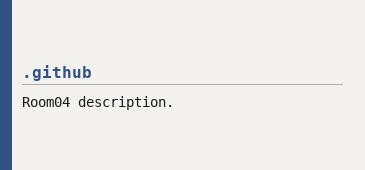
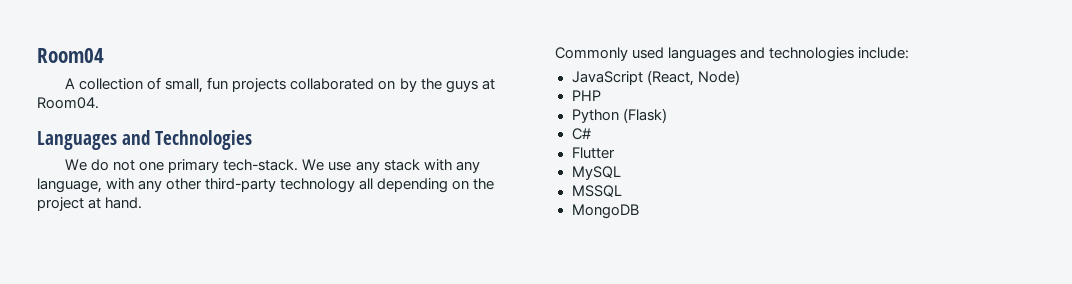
[22,65,92,81] [22,96,174,110] .github // Room04 description. -> [37,48,104,63] [65,77,495,93] [37,97,99,109] [37,130,253,150] [65,159,480,173] [37,178,495,193] [37,197,143,211] [555,47,910,62] [571,70,740,86] [571,90,601,101] [571,108,667,123] [571,128,591,140] [571,147,615,159] [571,166,621,180] [571,185,622,197] [571,204,639,219] Room04 // A collection of small, fun projects collaborated on by the guys at Room04. // Languages and Technologies // We do not one primary tech-stack. We use any stack with any language, with any other third-party technology all depending on the project at hand. // Commonly used languages and technologies include: // JavaScript (React, Node) // PHP // Python (Flask) // C# // Flutter // MySQL // MSSQL // MongoDB

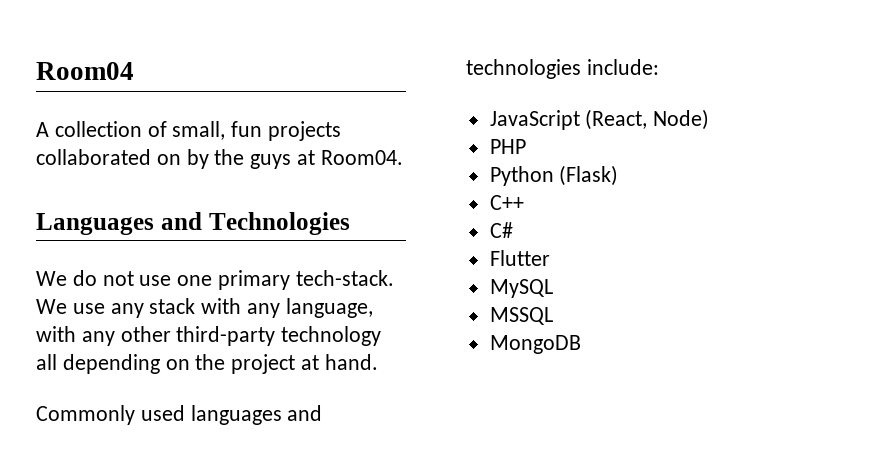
(136, 165) none -> [139,275,172,286] use
(667, 115) none -> [489,195,524,210] // C++

